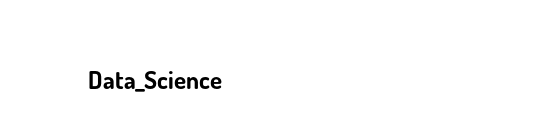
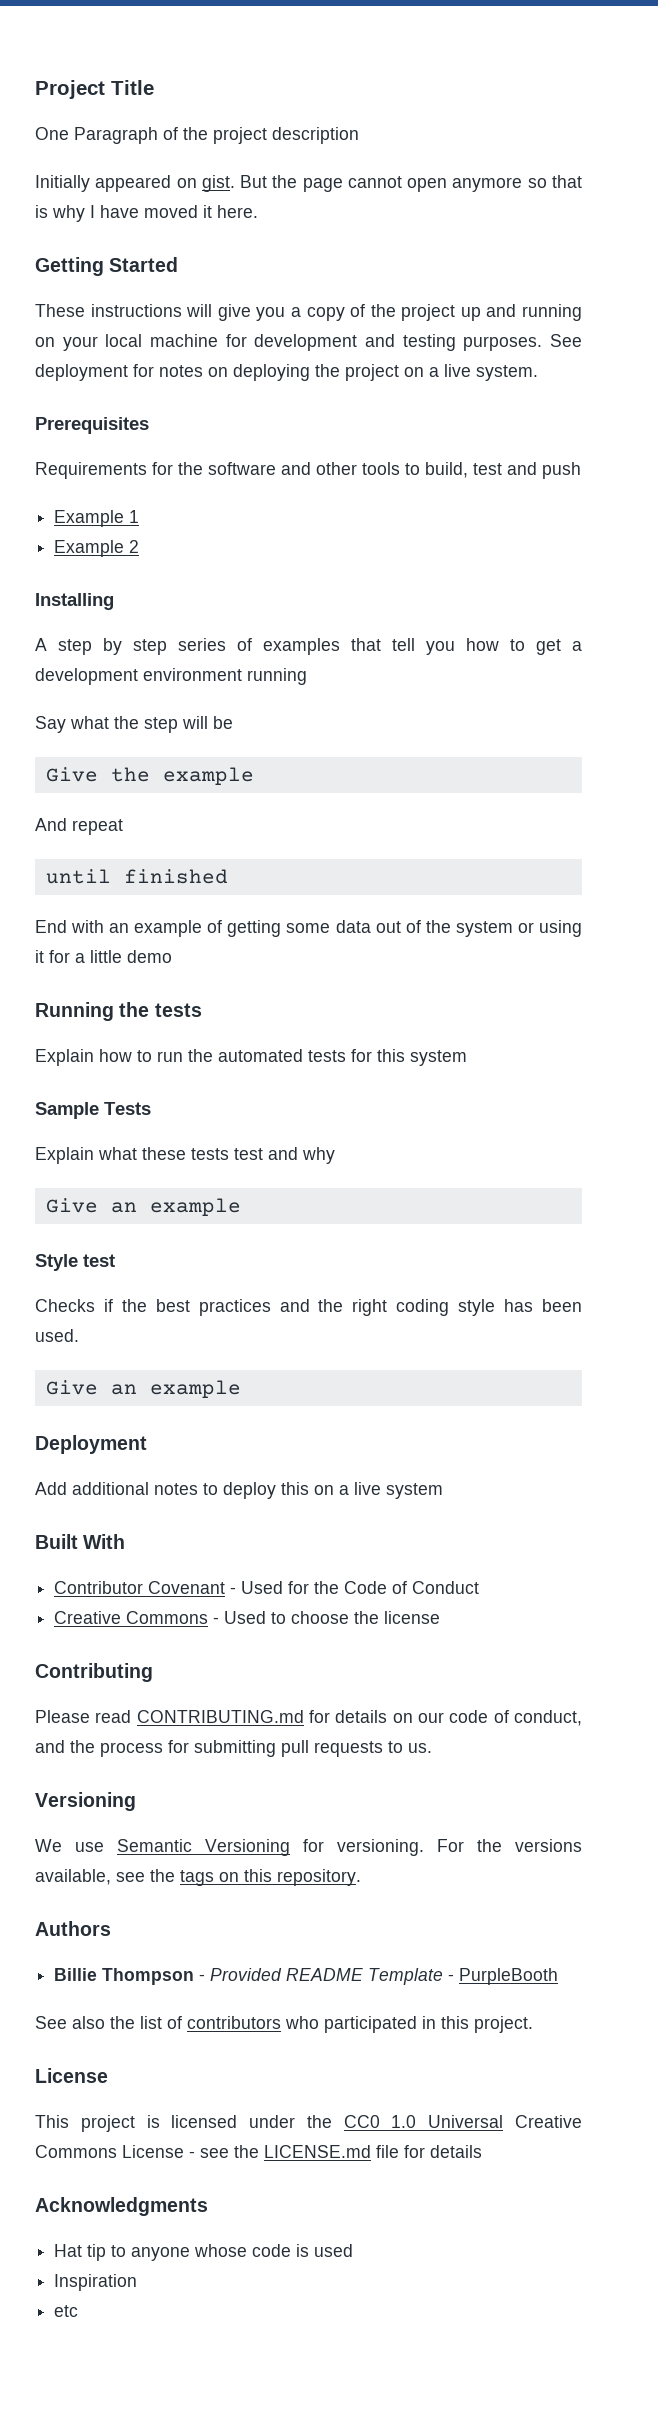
[88,71,222,92] Data_Science -> [35,80,154,99] [35,127,359,144] [35,175,582,192] [35,205,258,222] [35,257,179,276] [35,304,582,321] [35,334,582,351] [35,364,538,381] [35,417,149,434] [35,462,581,479] [54,510,140,527] [54,540,140,557] [35,593,114,610] [35,638,582,655] [35,668,307,685] [35,716,233,733] [45,767,254,785] [35,818,123,835] [45,869,228,884] [35,920,583,937] [35,950,172,963] [35,1002,202,1021] [35,1049,467,1066] [35,1102,151,1119] [35,1147,335,1164] [45,1198,241,1216] [35,1254,115,1271] [35,1299,583,1316] [35,1329,79,1342] [45,1380,241,1398] [35,1435,147,1454] [35,1482,443,1499] [35,1534,126,1549] [54,1581,480,1594] [54,1611,441,1624] [35,1663,153,1682] [35,1710,582,1726] [35,1740,432,1757] [35,1792,136,1811] [35,1839,582,1856] [35,1869,361,1886] [35,1921,111,1936] [54,1968,559,1985] [35,2016,533,2033] [35,2068,108,2083] [35,2115,582,2132] [35,2145,482,2158] [35,2197,208,2216] [54,2244,354,2261] [54,2274,138,2291] [54,2305,79,2317] Project Title // One Paragraph of the project description // Initially appeared on gist. But the page cannot open anymore so that is why I have moved it here. // Getting Started // These instructions will give you a copy of the project up and running on your local machine for development and testing purposes. See deployment for notes on deploying the project on a live system. // Prerequisites // Requirements for the software and other tools to build, test and push // Example 1 // Example 2 // Installing // A step by step series of examples that tell you how to get a development environment running // Say what the step will be // Give the example // And repeat // until finished // End with an example of getting some data out of the system or using it for a little demo // Running the tests // Explain how to run the automated tests for this system // Sample Tests // Explain what these tests test and why // Give an example // Style test // Checks if the best practices and the right coding style has been used. // Give an example // Deployment // Add additional notes to deploy this on a live system // Built With // Contributor Covenant - Used for the Code of Conduct // Creative Commons - Used to choose the license // Contributing // Please read CONTRIBUTING.md for details on our code of conduct, and the process for submitting pull requests to us. // Versioning // We use Semantic Versioning for versioning. For the versions available, see the tags on this repository. // Authors // Billie Thompson - Provided README Template - PurpleBooth // See also the list of contributors who participated in this project. // License // This project is licensed under the CC0 1.0 Universal Creative Commons License - see the LICENSE.md file for details // Acknowledgments // Hat tip to anyone whose code is used // Inspiration // etc

